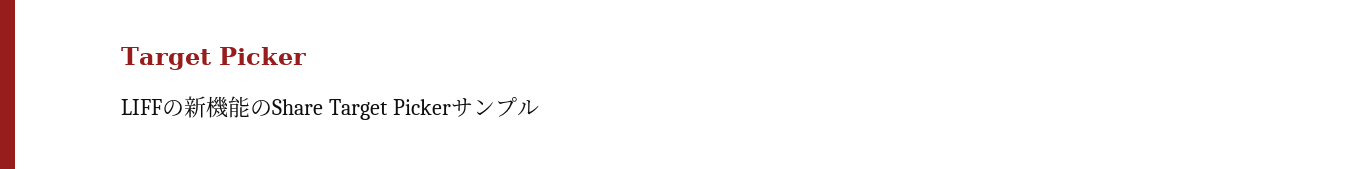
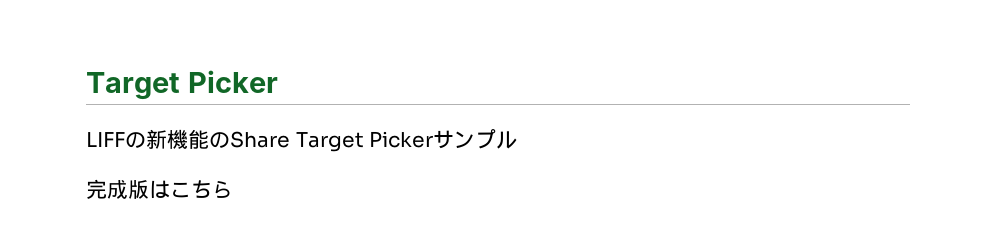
(539, 108) none -> [86,179,233,199] // 完成版はこちら

